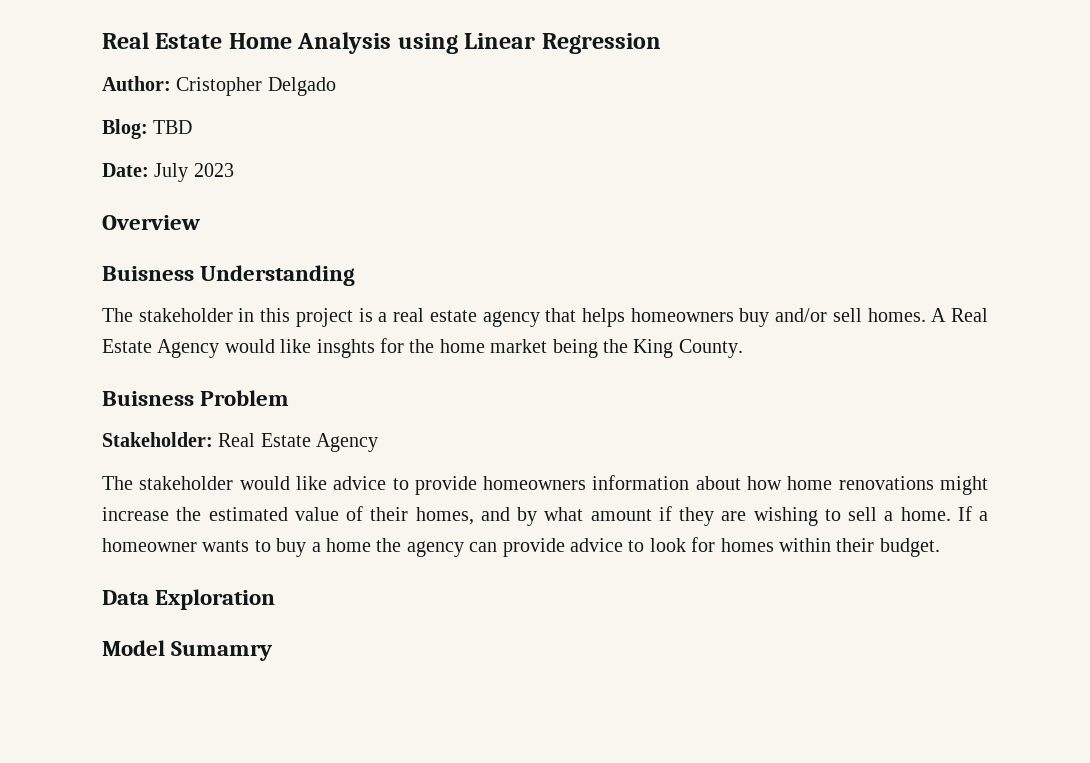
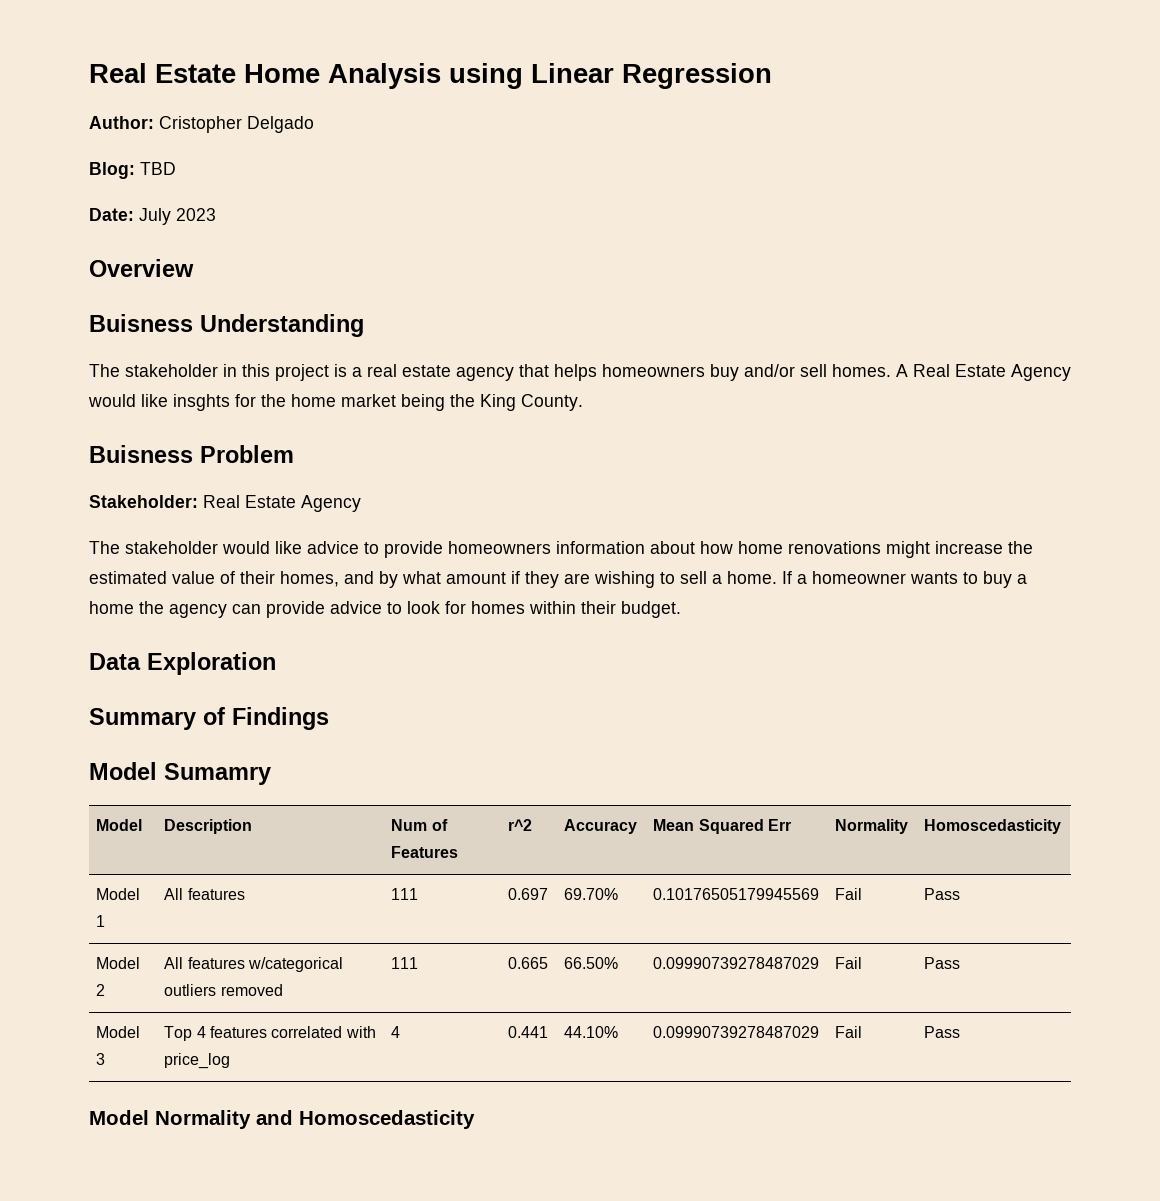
(276, 599) none -> [89,707,329,730] // Summary of Findings
(273, 651) none -> [96,819,143,831] [164,819,253,834] [391,819,448,831] [391,846,459,858] [508,819,533,831] [564,819,638,834] [653,819,792,834] [835,819,909,834] [924,819,1062,834] [96,888,141,900] [96,915,106,927] [164,888,245,900] [391,888,419,900] [508,888,549,900] [564,888,619,900] [653,888,820,900] [835,888,863,900] [924,888,961,900] [96,957,141,969] [96,984,106,996] [164,957,344,972] [164,984,283,996] [391,957,419,969] [508,957,549,969] [564,957,619,969] [653,957,820,969] [835,957,863,969] [924,957,961,969] [96,1026,141,1038] [96,1053,106,1065] [164,1026,376,1041] [164,1053,231,1069] [391,1026,401,1038] [508,1026,549,1038] [564,1026,619,1038] [653,1026,820,1038] [835,1026,863,1038] [924,1026,961,1038] [89,1110,475,1129] // Model | Description | Num of Features | r^2 | Accuracy | Mean Squared Err | Normality | Homoscedasticity // Model 1 | All features | 111 | 0.697 | 69.70% | 0.10176505179945569 | Fail | Pass // Model 2 | All features w/categorical outliers removed | 111 | 0.665 | 66.50% | 0.09990739278487029 | Fail | Pass // Model 3 | Top 4 features correlated with price_log | 4 | 0.441 | 44.10% | 0.09990739278487029 | Fail | Pass // Model Normality and Homoscedasticity

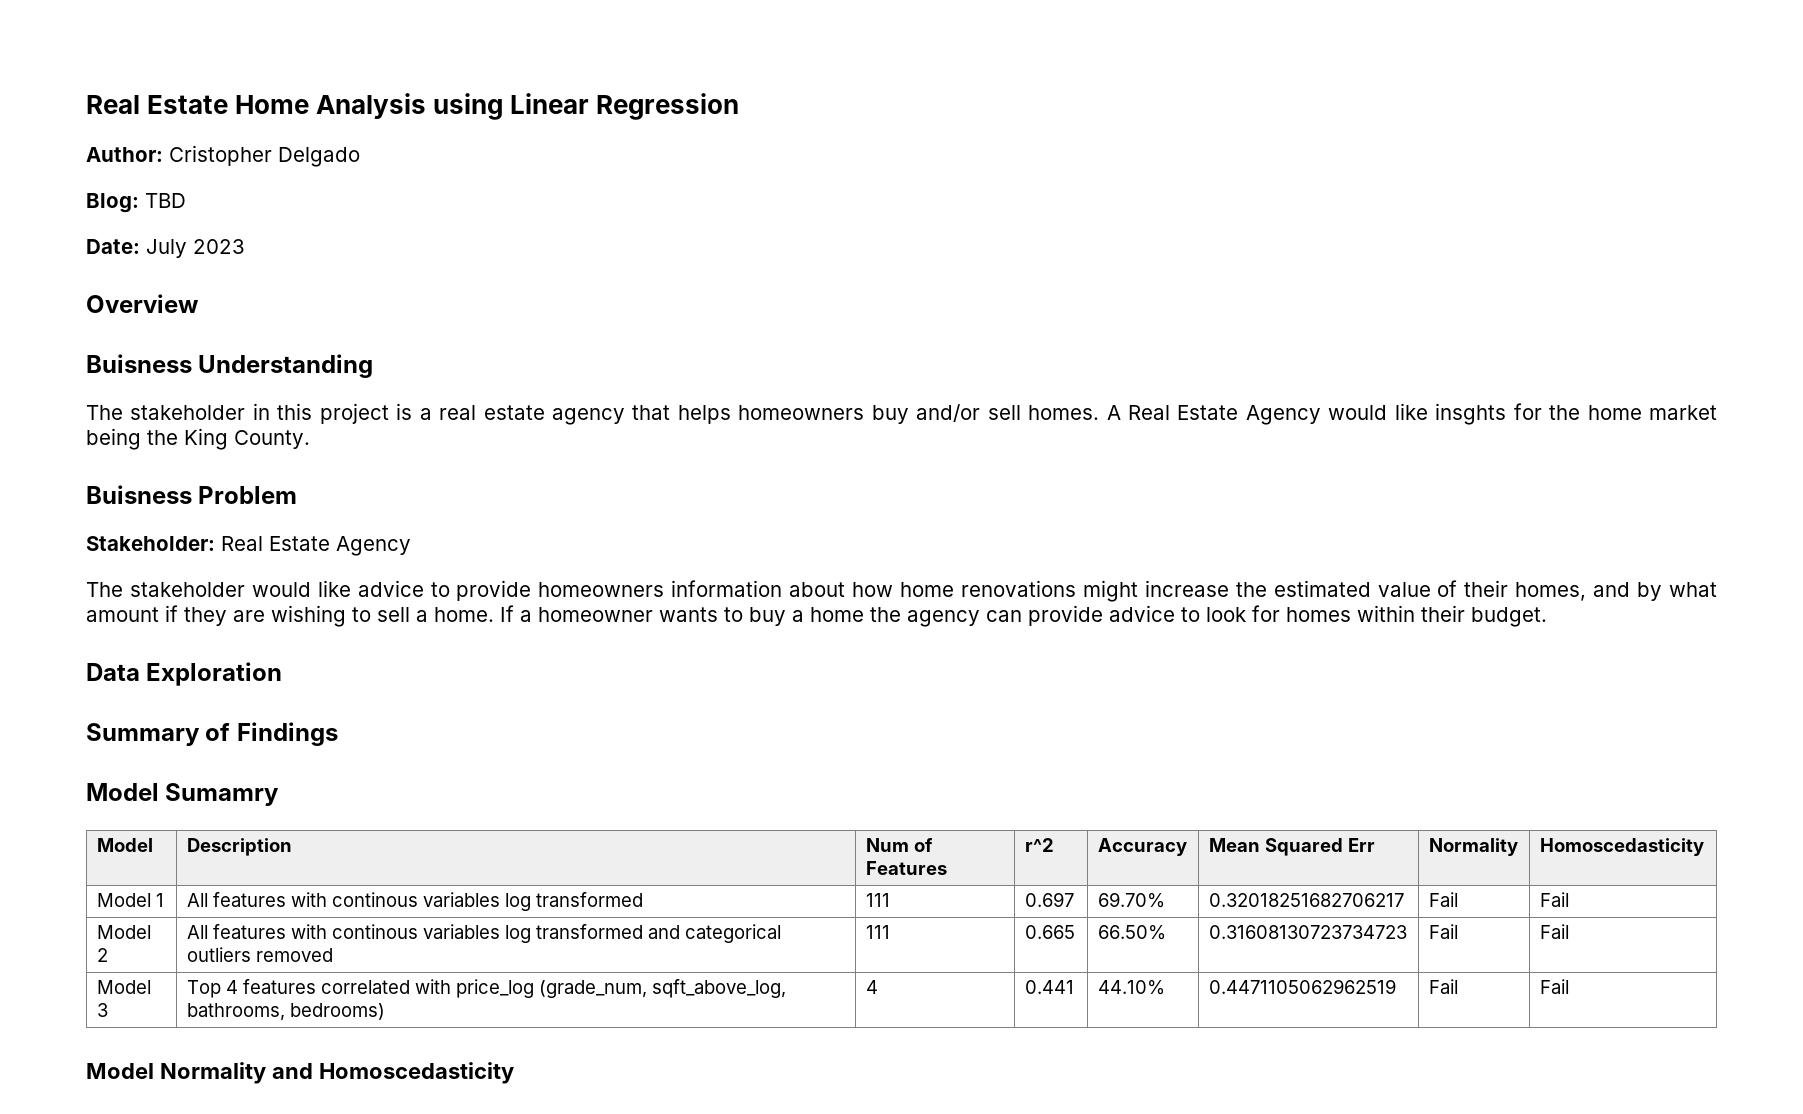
(245, 894) none -> [290,892,643,911] with continous variables log transformed
[653,888,820,900] [835,888,863,900] [924,888,961,900] 0.10176505179945569 | Fail | Pass -> [1208,893,1404,907] [1428,892,1458,907] [1539,892,1569,907] 0.32018251682706217 | Fail | Fail
[248,957,344,972] w/categorical -> [290,924,781,943] with continous variables log transformed and categorical
[653,957,820,969] [835,957,863,969] [924,957,961,969] 0.09990739278487029 | Fail | Pass -> [1208,925,1407,939] [1428,924,1458,939] [1539,924,1569,939] 0.31608130723734723 | Fail | Fail
(231, 1061) none -> [538,979,786,998] [186,1003,385,1021] (grade_num, sqft_above_log, bathrooms, bedrooms)
[653,1026,820,1038] [835,1026,863,1038] [924,1026,961,1038] 0.09990739278487029 | Fail | Pass -> [1208,979,1396,994] [1428,979,1458,994] [1539,979,1569,994] 0.4471105062962519 | Fail | Fail

